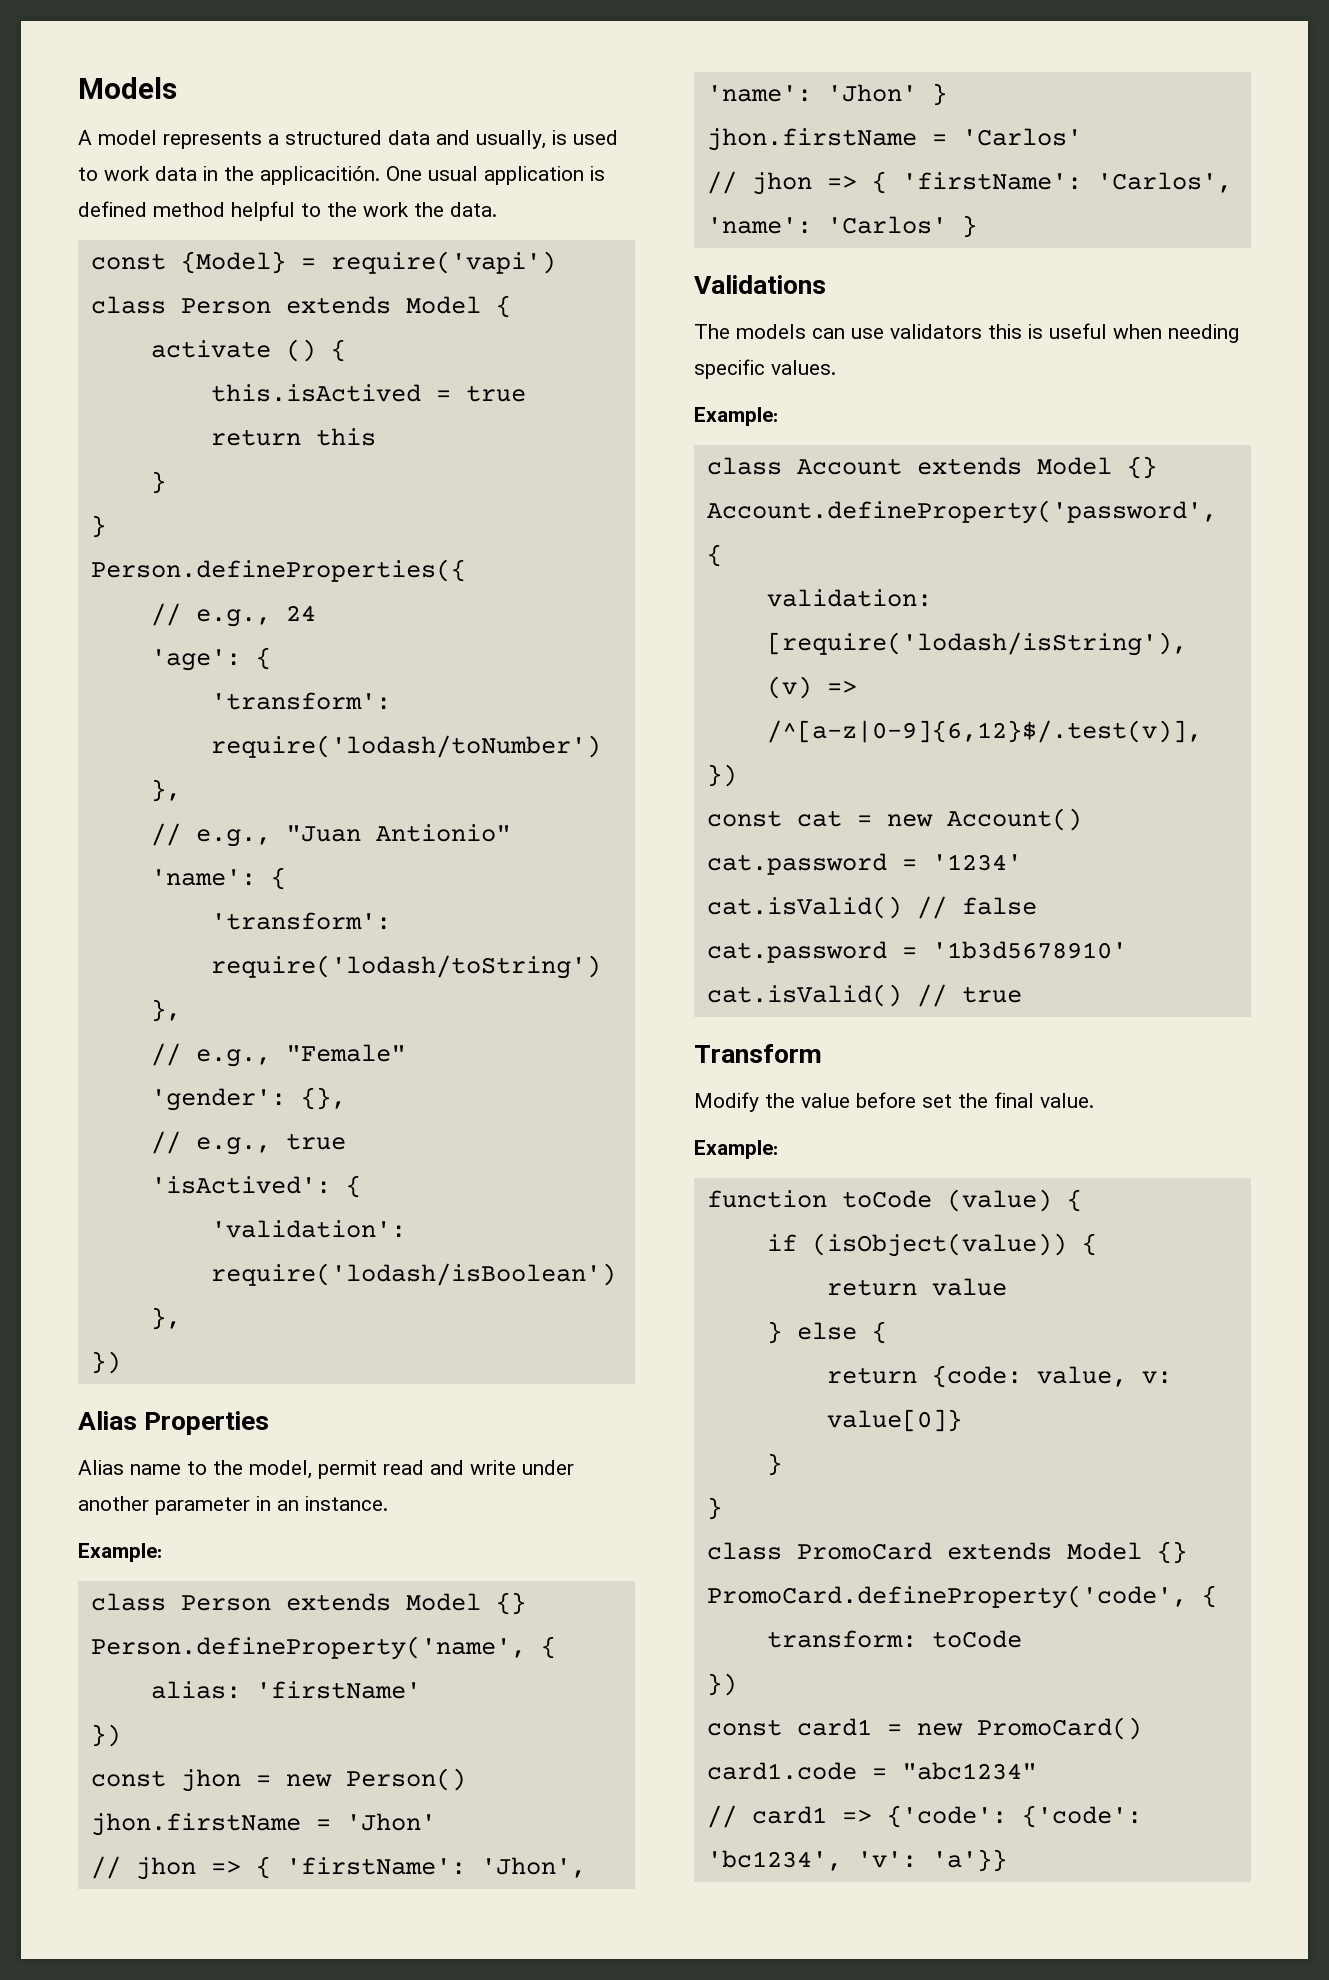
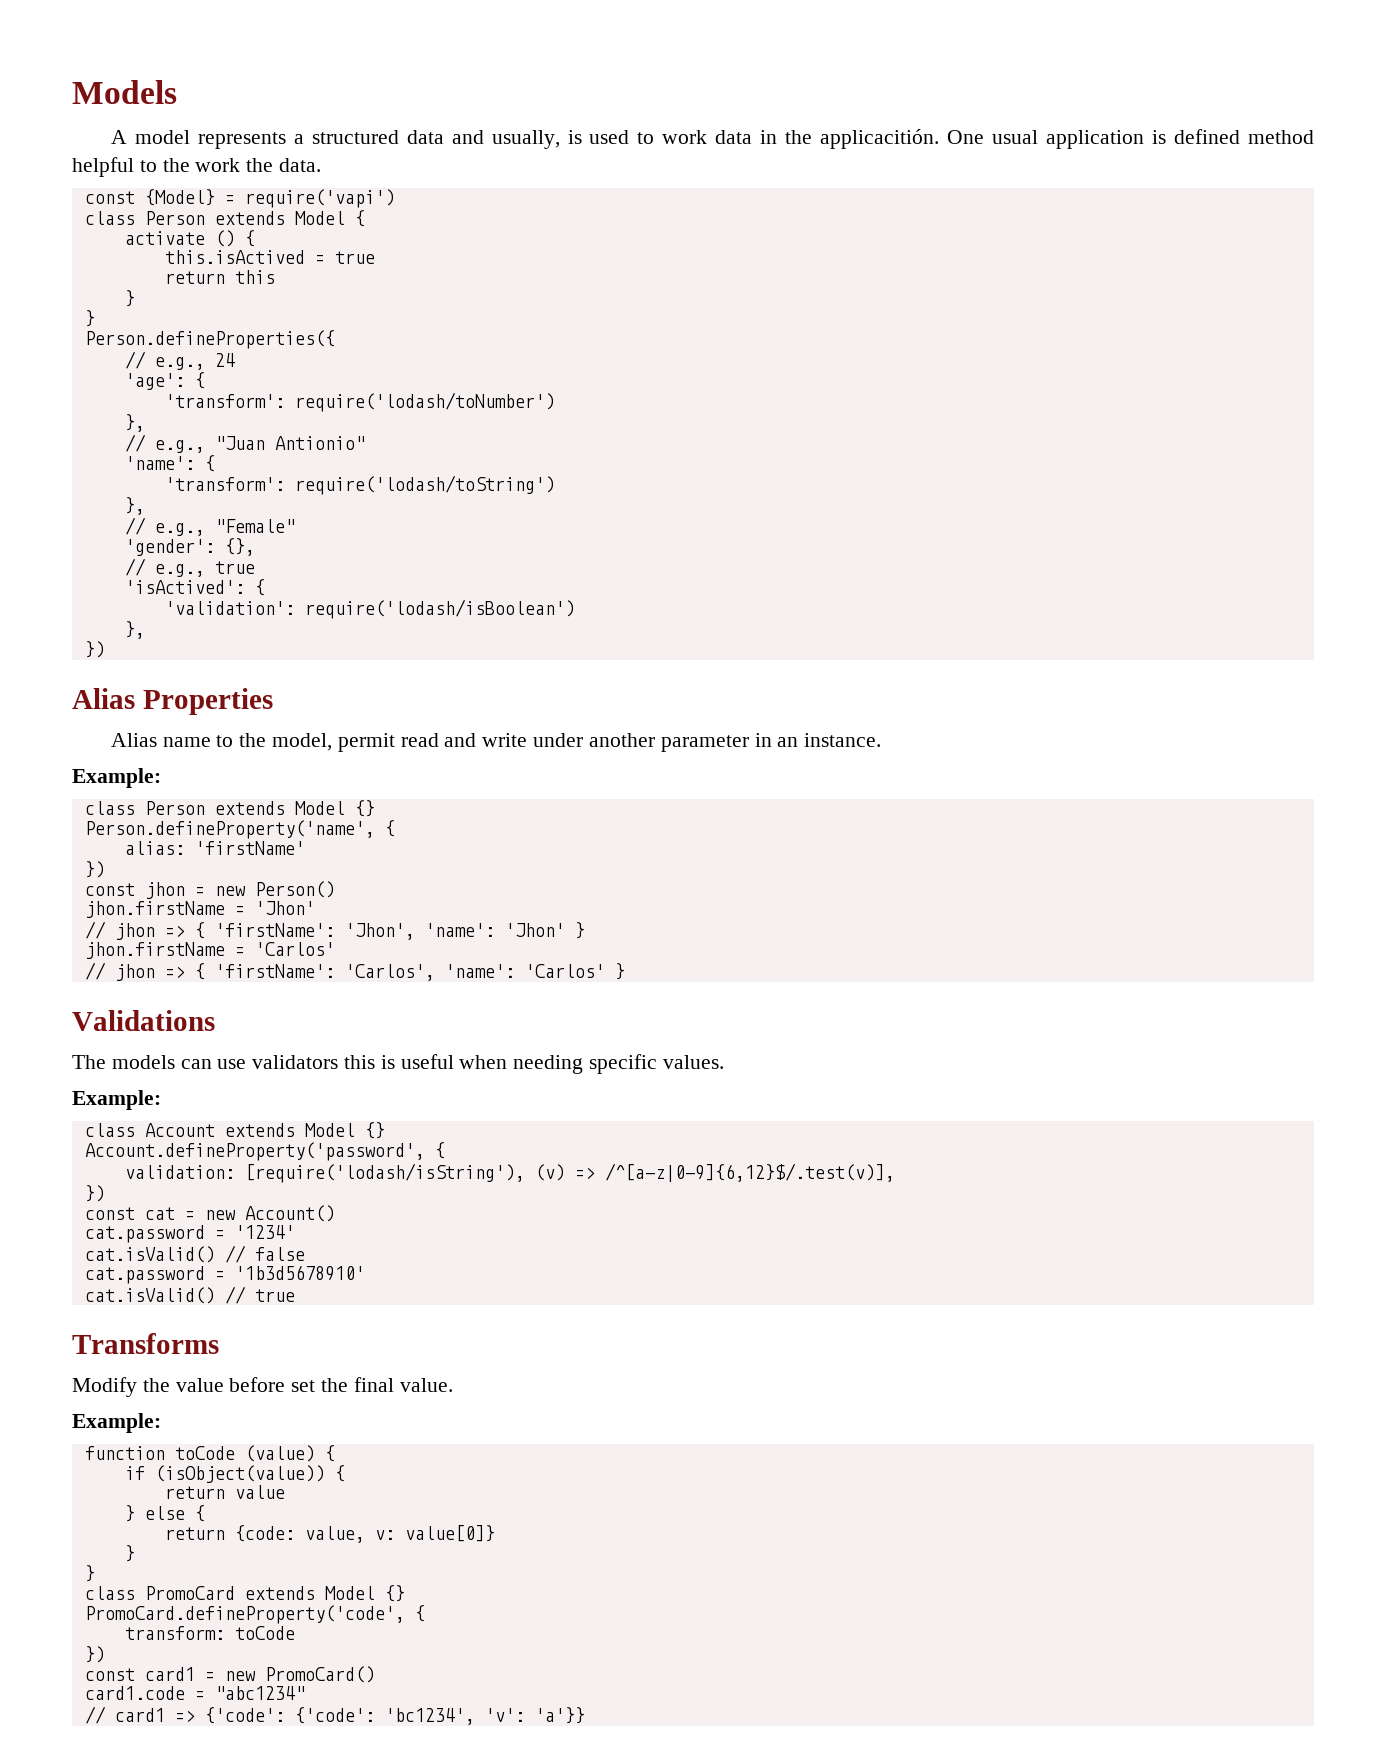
[694,1044,822,1063] Transform -> [72,1333,219,1354] Transforms

